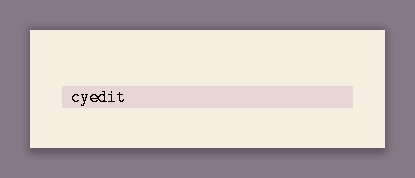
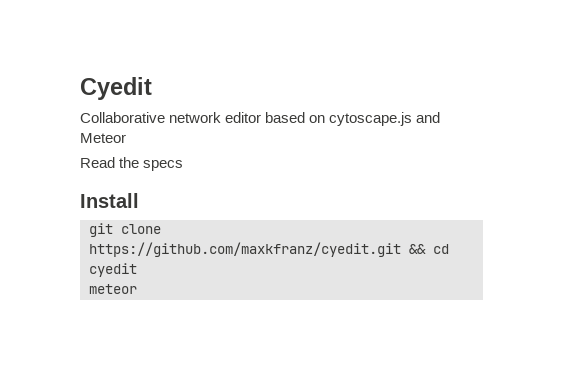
(71, 97) none -> [80,77,152,100] [80,112,441,126] [80,133,126,143] [80,157,184,171] [80,193,139,208] [89,223,161,237] [89,242,449,257] Cyedit // Collaborative network editor based on cytoscape.js and Meteor // Read the specs // Install // git clone https://github.com/maxkfranz/cyedit.git && cd
(126, 97) none -> [89,284,137,294] // meteor

